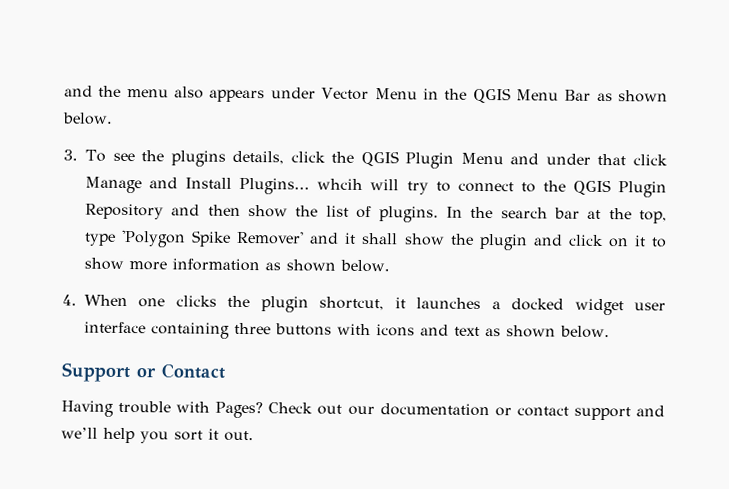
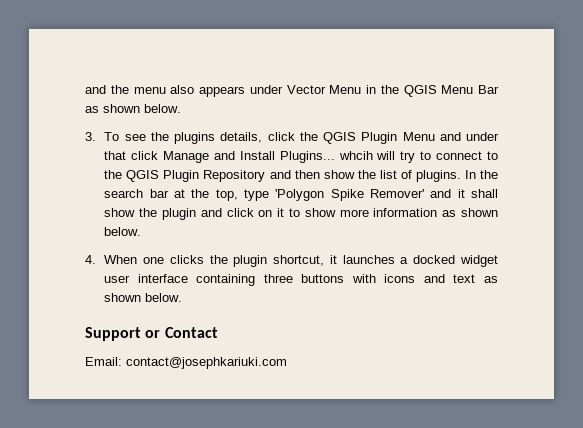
[61,400,665,421] [61,427,254,444] Having trouble with Pages? Check out our documentation or contact support and we’ll help you sort it out. -> [85,357,287,369] Email: contact@josephkariuki.com

